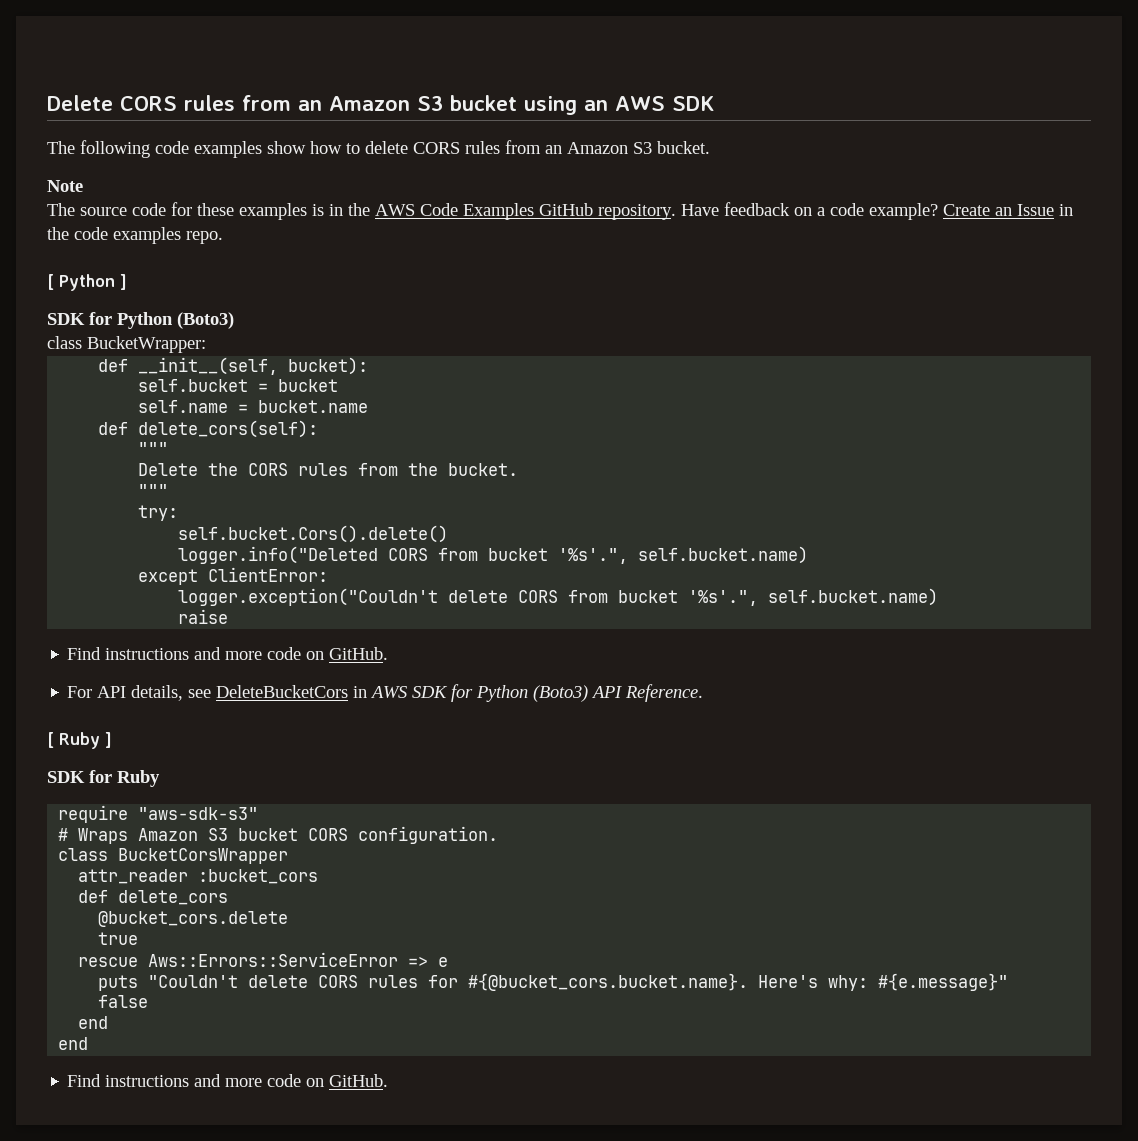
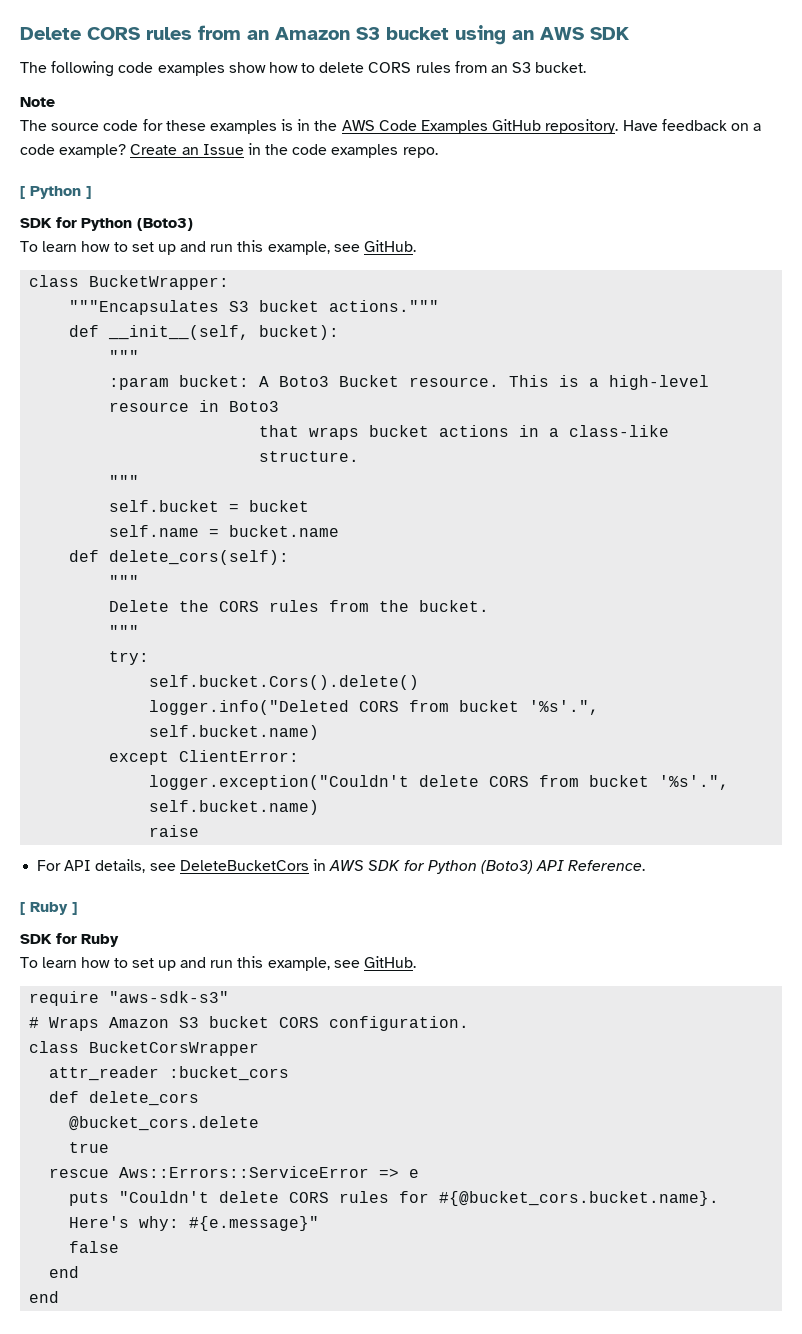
[567,142,628,154] Amazon -> (509, 69) none
[47,336,206,353] [98,357,369,375] class BucketWrapper: // def __init__(self, bucket): -> [20,240,417,255] [29,275,230,290] [69,300,440,315] [69,325,340,340] [109,350,140,362] [109,375,710,390] [109,400,280,412] [259,425,670,440] [259,451,360,462] [109,475,140,487] To learn how to set up and run this example, see GitHub. // class BucketWrapper: // """Encapsulates S3 bucket actions.""" // def __init__(self, bucket): // """ // :param bucket: A Boto3 Bucket resource. This is a high-level resource in Boto3 // that wraps bucket actions in a class-like structure. // """
[67,647,389,660] // Find instructions and more code on GitHub. -> (200, 831) none
(160, 778) none -> [20,956,417,971] // To learn how to set up and run this example, see GitHub.
[67,1074,389,1087] // Find instructions and more code on GitHub. -> (60, 1297) none

